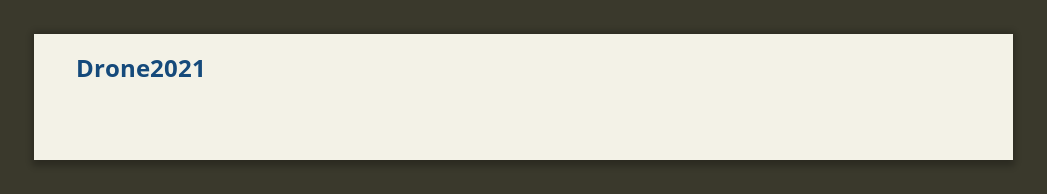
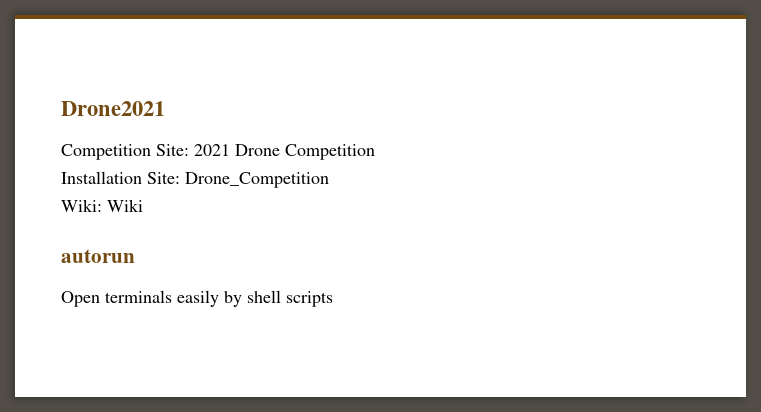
(206, 68) none -> [61,144,375,160] [61,171,329,188] [61,199,143,212] [61,249,135,263] [61,290,333,307] // Competition Site: 2021 Drone Competition // Installation Site: Drone_Competition // Wiki: Wiki // autorun // Open terminals easily by shell scripts

